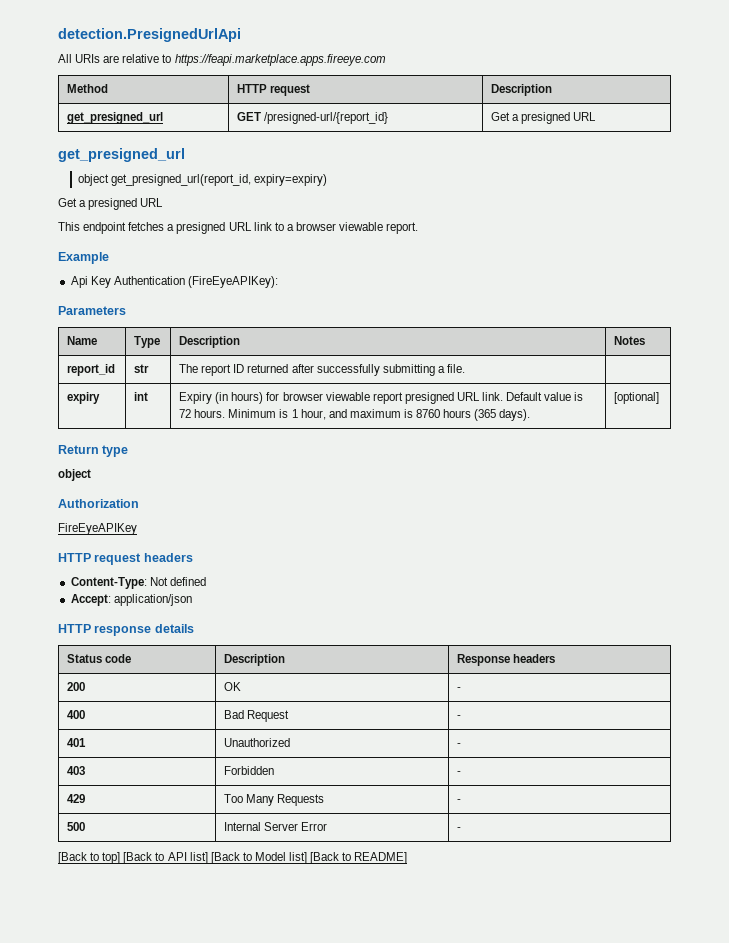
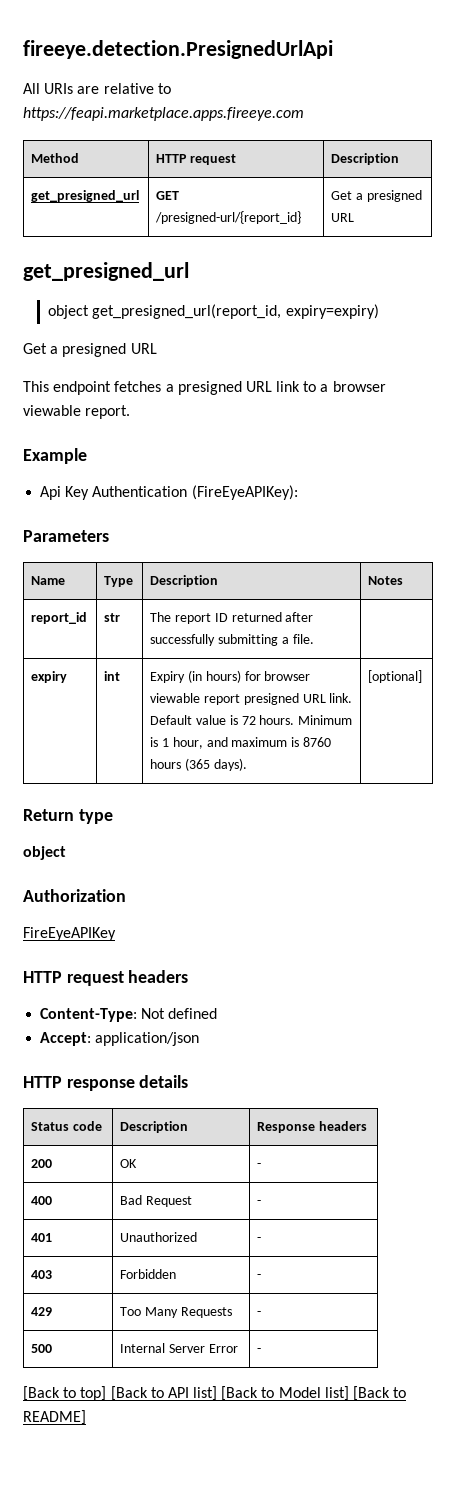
[58,28,241,42] detection.PresignedUrlApi -> [23,40,333,59] fireeye.detection.PresignedUrlApi

